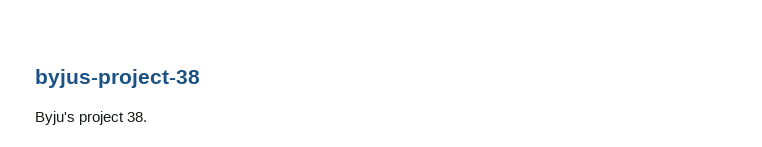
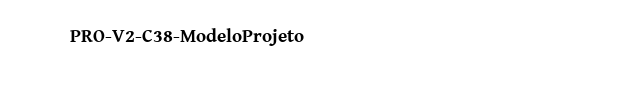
[35,69,200,88] [35,111,148,125] byjus-project-38 // Byju's project 38. -> [70,28,304,46] PRO-V2-C38-ModeloProjeto

